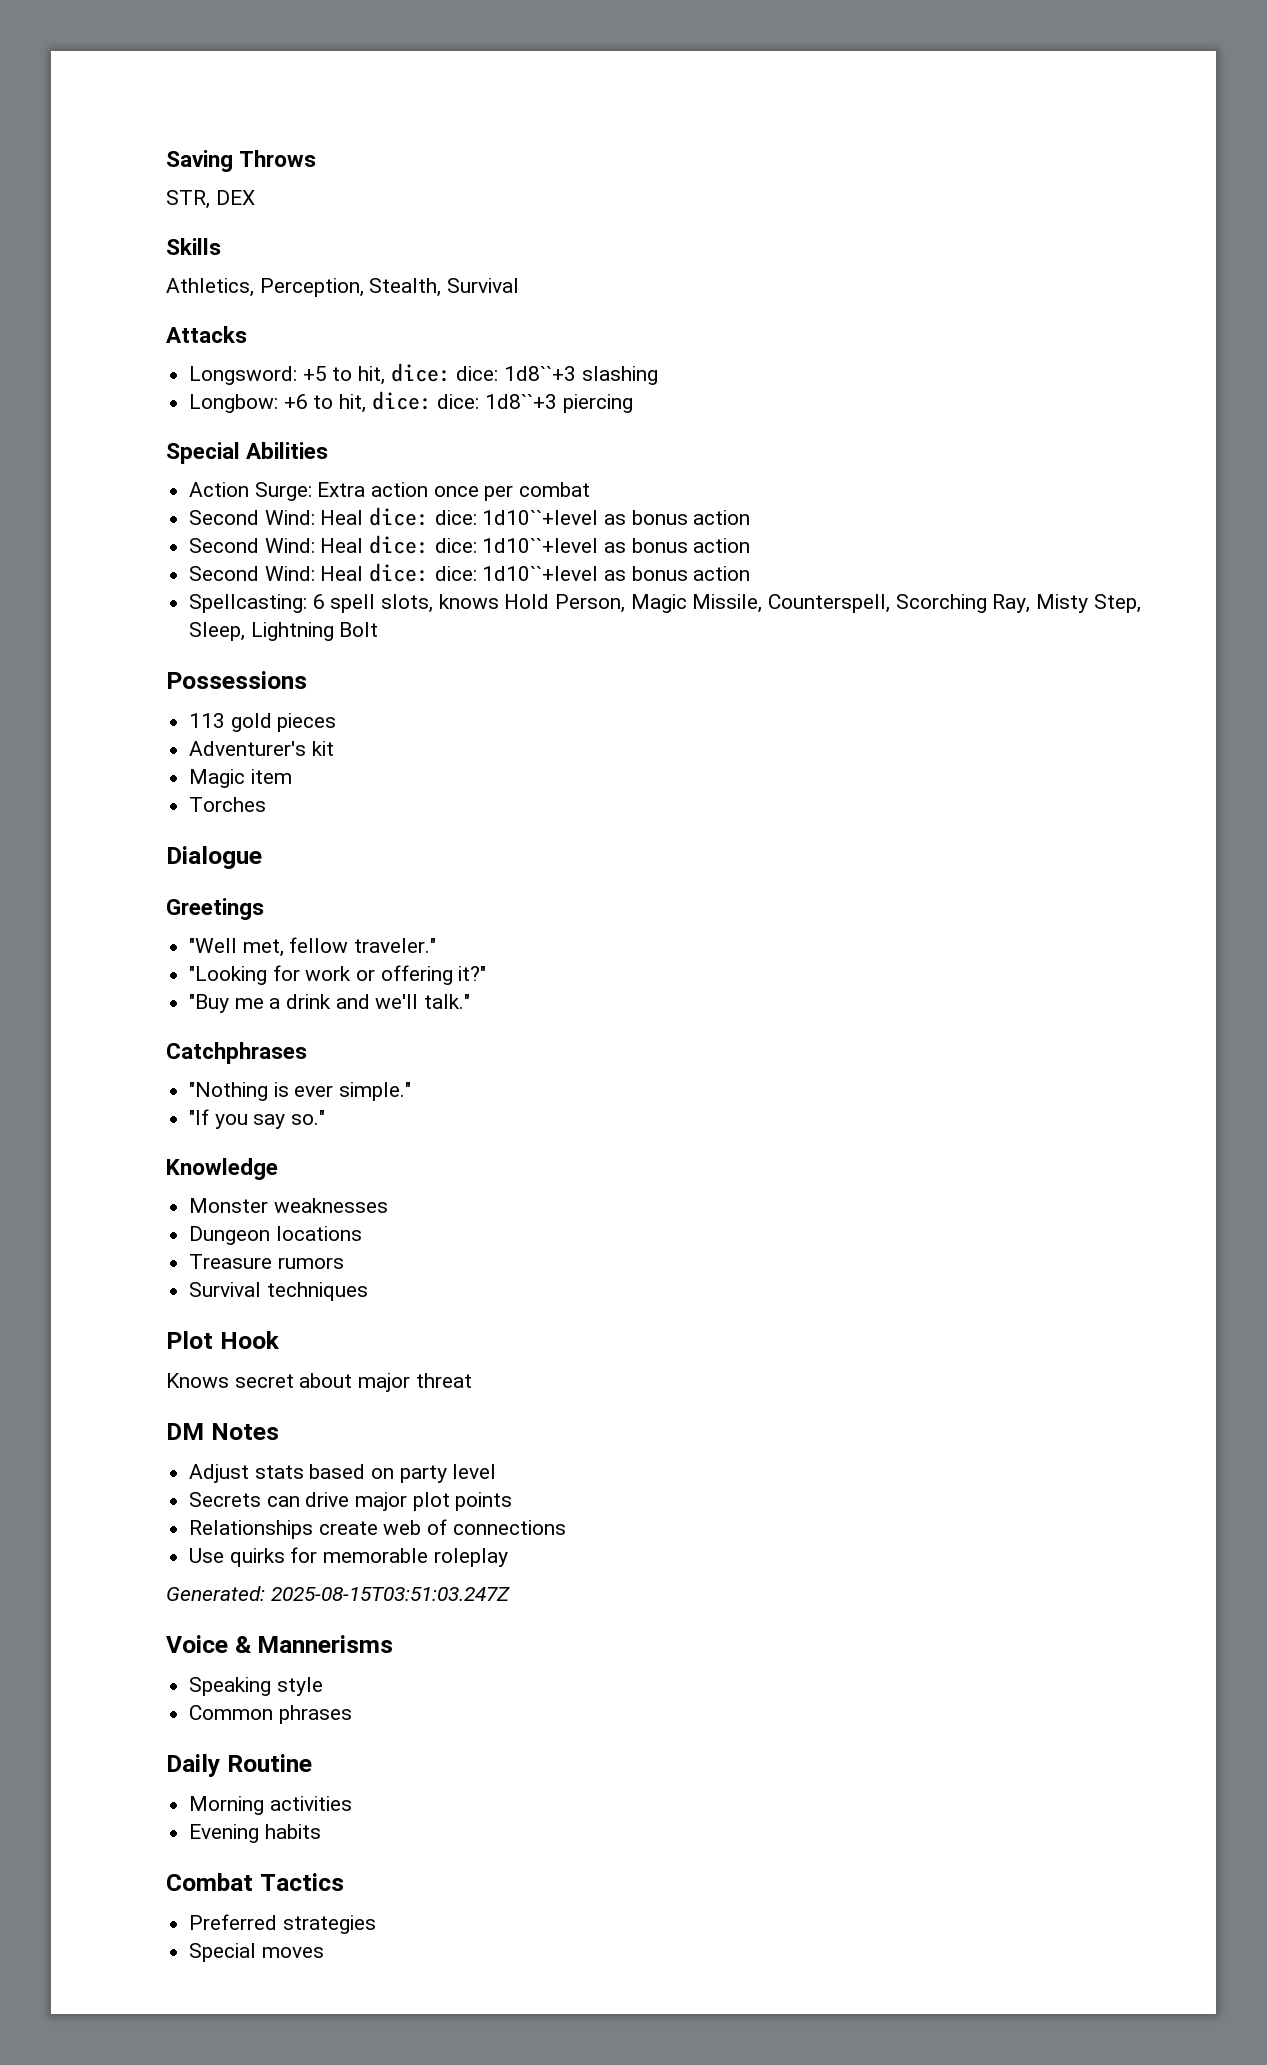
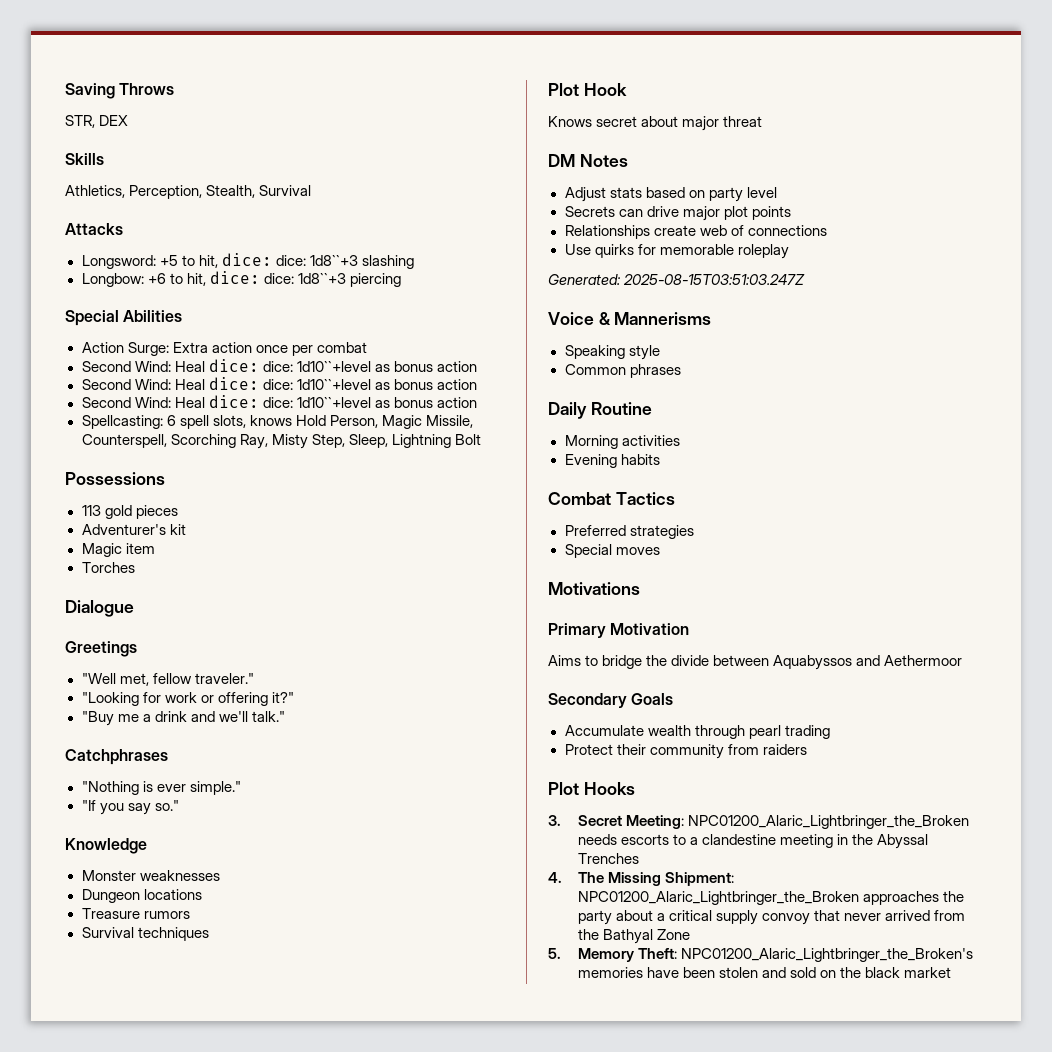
(324, 1952) none -> [548,582,640,595] [548,623,690,638] [548,655,963,670] [548,693,674,708] [564,725,830,739] [564,744,807,759] [548,782,635,795] [548,815,969,829] [577,834,929,849] [577,853,639,864] [548,872,734,886] [577,891,964,905] [577,910,966,925] [577,929,690,944] [548,948,973,962] [577,967,952,978] // Motivations // Primary Motivation // Aims to bridge the divide between Aquabyssos and Aethermoor // Secondary Goals // Accumulate wealth through pearl trading // Protect their community from raiders // Plot Hooks // 3. Secret Meeting: NPC01200_Alaric_Lightbringer_the_Broken needs escorts to a clandestine meeting in the Abyssal Trenches // 4. The Missing Shipment: NPC01200_Alaric_Lightbringer_the_Broken approaches the party about a critical supply convoy that never arrived from the Bathyal Zone // 5. Memory Theft: NPC01200_Alaric_Lightbringer_the_Broken's memories have been stolen and sold on the black market

